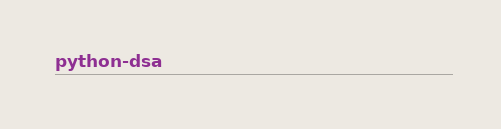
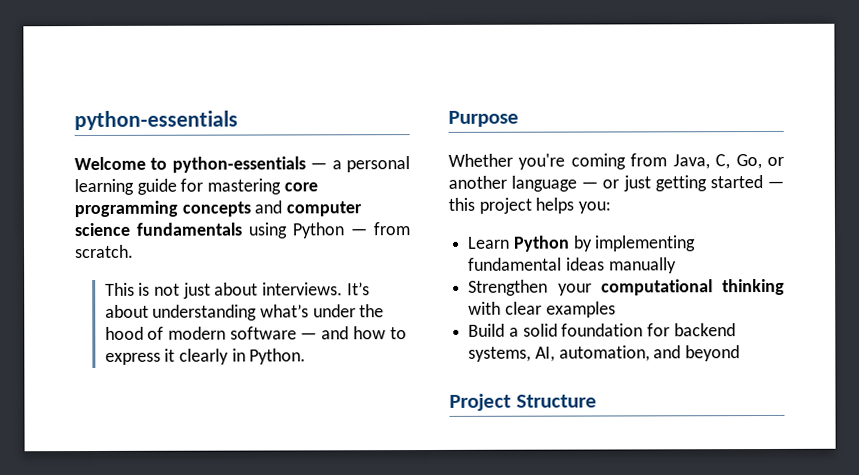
[55,54,162,71] python-dsa -> [74,110,238,131] [74,156,410,173] [74,178,318,196] [74,200,363,218] [74,222,410,239] [75,244,134,259] [104,282,370,299] [104,304,385,321] [104,326,407,340] [104,348,307,365] [448,110,519,127] [448,153,784,170] [448,175,784,192] [448,197,612,214] [467,235,697,252] [468,257,677,274] [468,278,785,296] [468,301,616,318] [468,323,736,337] [468,345,741,362] [449,393,597,411] python-essentials // Welcome to python-essentials — a personal learning guide for mastering core programming concepts and computer science fundamentals using Python — from scratch. // This is not just about interviews. It’s about understanding what’s under the hood of modern software — and how to express it clearly in Python. // Purpose // Whether you're coming from Java, C, Go, or another language — or just getting started — this project helps you: // Learn Python by implementing fundamental ideas manually // Strengthen your computational thinking with clear examples // Build a solid foundation for backend systems, AI, automation, and beyond // Project Structure

